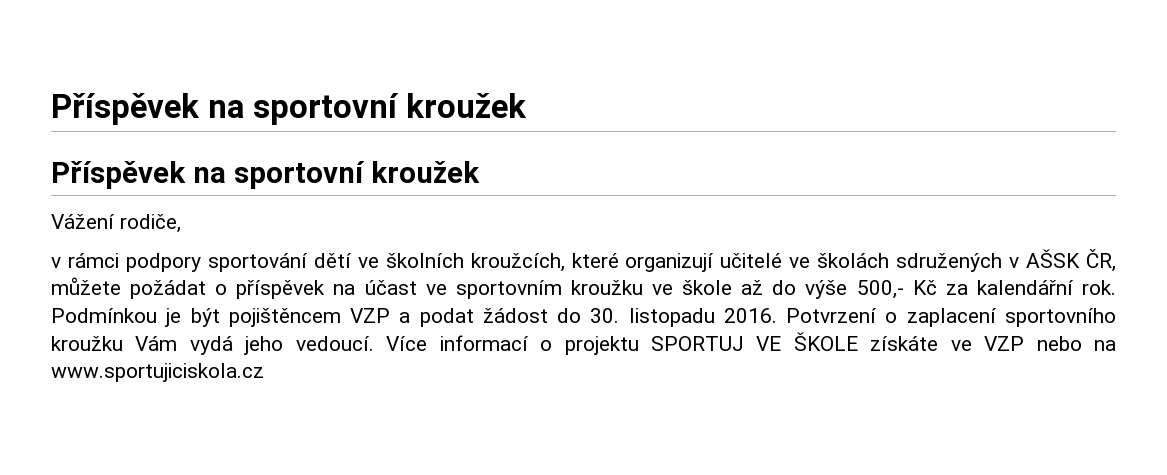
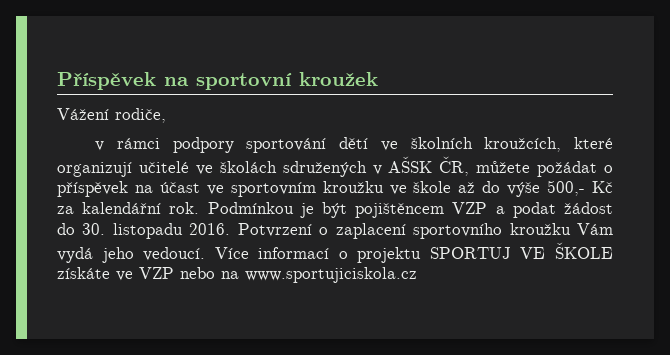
[51,93,527,125] [51,161,480,189] Příspěvek na sportovní kroužek // Příspěvek na sportovní kroužek -> [57,72,378,90] Příspěvek na sportovní kroužek

